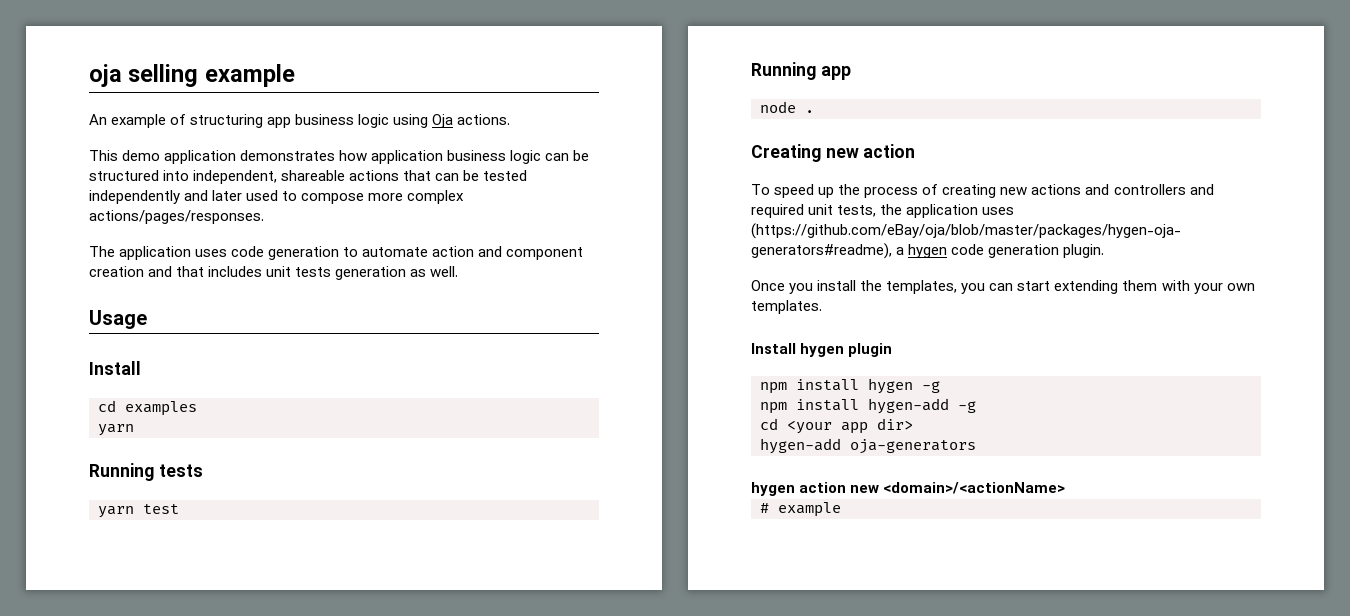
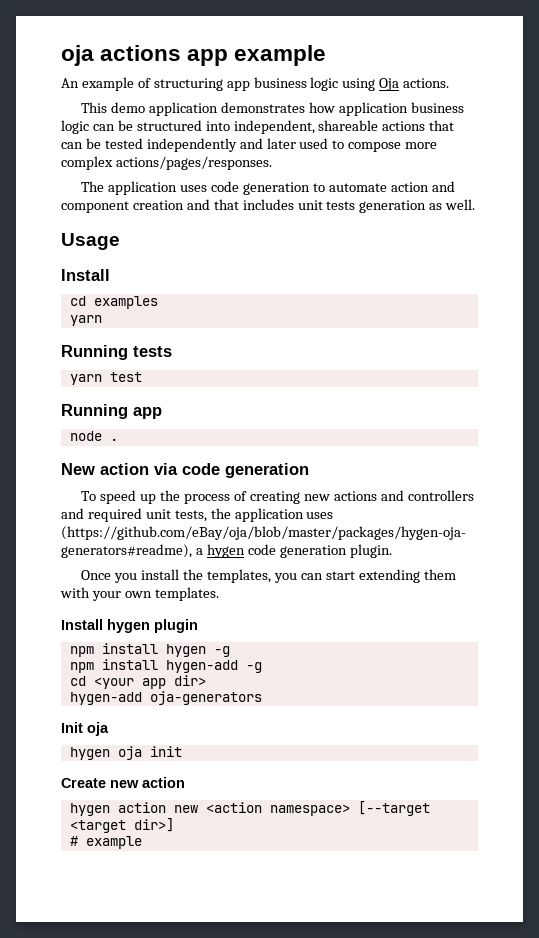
[89,64,199,87] oja selling -> [61,45,229,66] oja actions app
[751,144,916,162] Creating new action -> [61,463,309,478] New action via code generation
[751,482,1066,496] hygen action new <domain>/<actionName> -> [61,722,109,736] [69,746,182,760] [61,777,185,788] [69,801,430,816] [69,818,174,833] Init oja // hygen oja init // Create new action // hygen action new <action namespace> [--target <target dir>]

